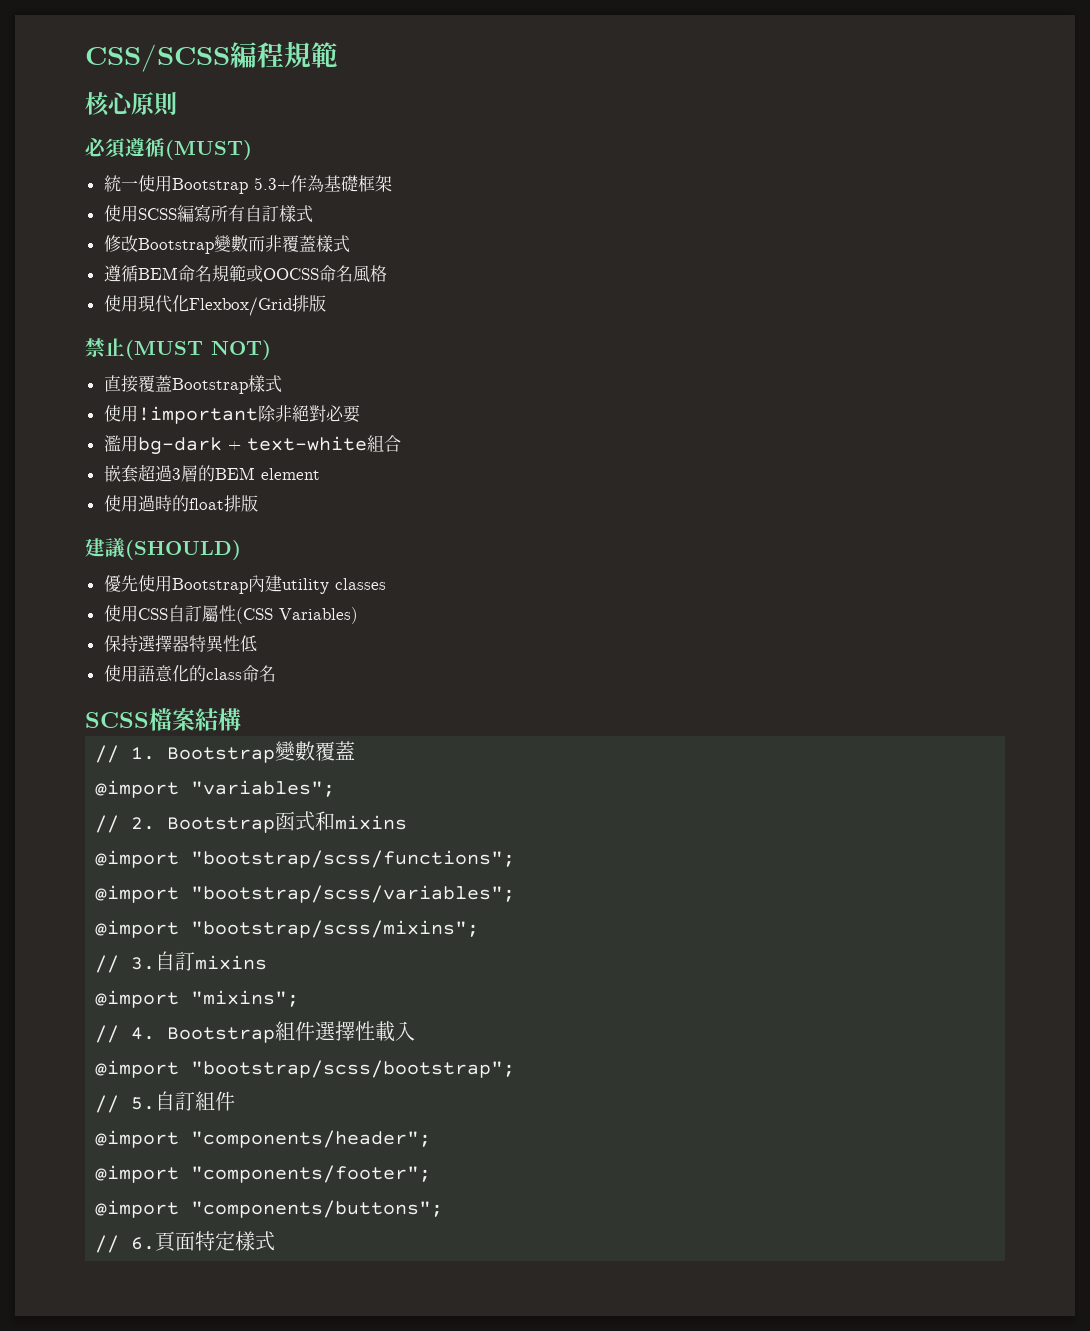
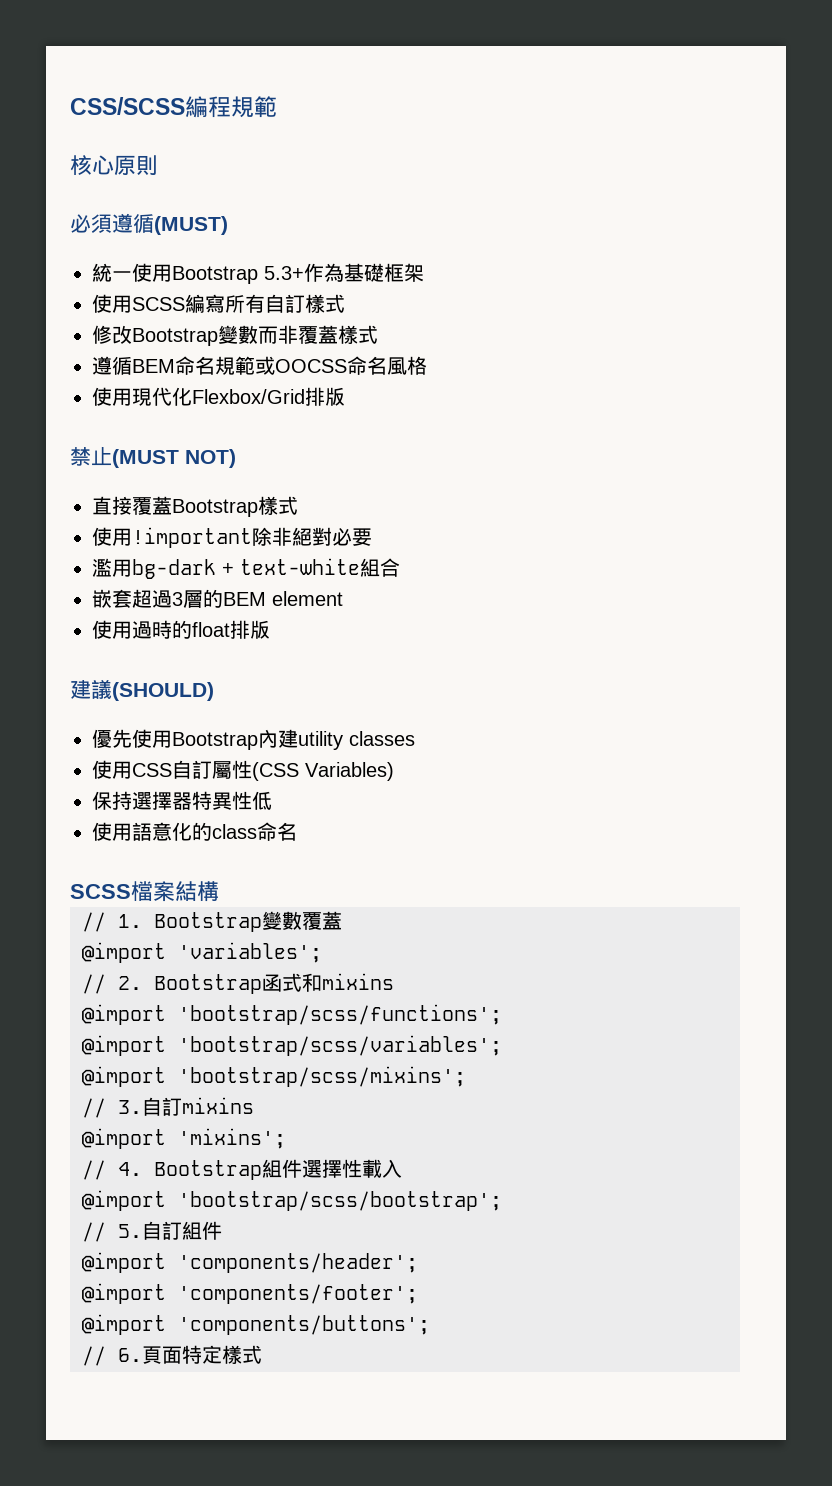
[191,780,336,797] "variables"; -> [178,942,322,963] 'variables';
[191,850,516,868] [95,885,516,903] [95,920,480,938] "bootstrap/scss/functions"; // @import "bootstrap/scss/variables"; // @import "bootstrap/scss/mixins"; -> [178,1004,502,1025] [82,1035,502,1056] [82,1066,466,1087] 'bootstrap/scss/functions'; // @import 'bootstrap/scss/variables'; // @import 'bootstrap/scss/mixins';
[191,990,300,1007] "mixins"; -> [178,1128,286,1149] 'mixins';
[191,1060,516,1078] "bootstrap/scss/bootstrap"; -> [178,1191,502,1211] 'bootstrap/scss/bootstrap';
[191,1130,432,1148] [95,1165,432,1183] [95,1200,444,1218] "components/header"; // @import "components/footer"; // @import "components/buttons"; -> [178,1253,418,1273] [82,1283,418,1304] [82,1314,430,1335] 'components/header'; // @import 'components/footer'; // @import 'components/buttons';

